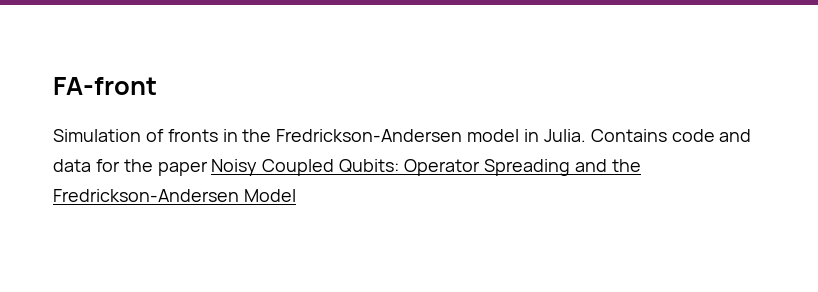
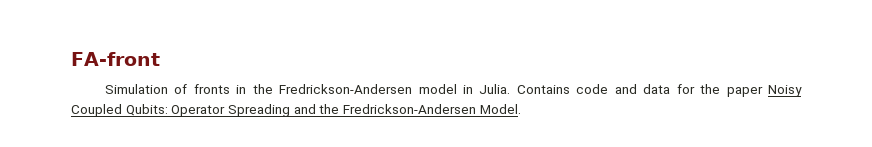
[243,189,296,202] Model -> [479,104,521,114] Model.

